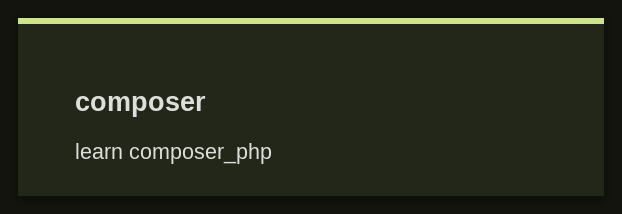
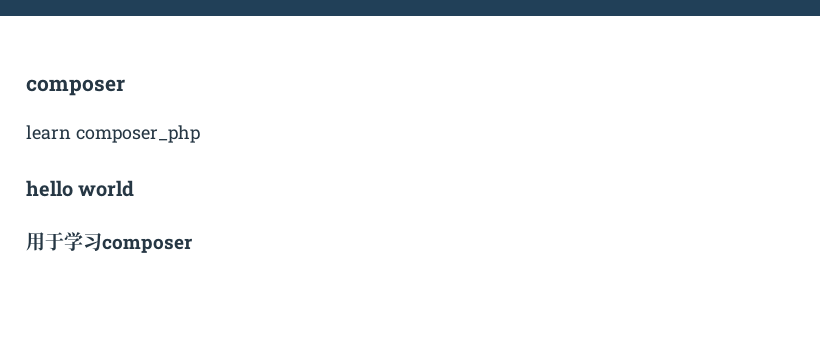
(272, 153) none -> [26,180,135,197] [26,232,192,253] // hello world // 用于学习composer

